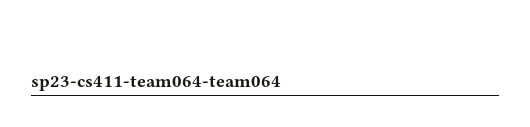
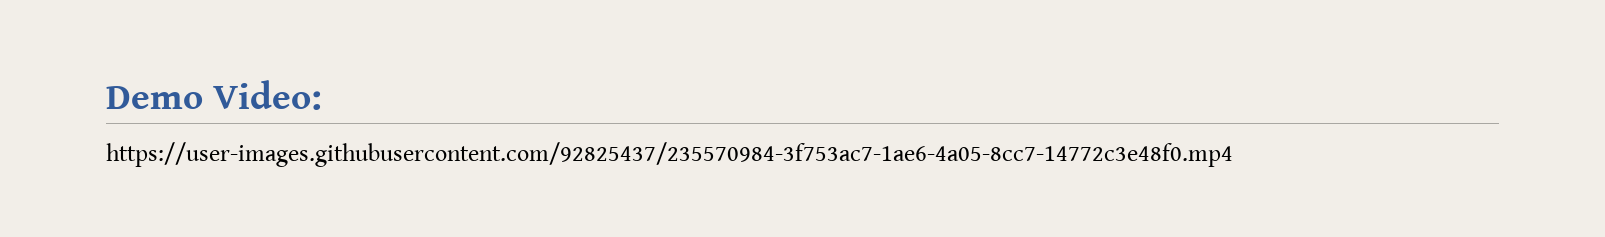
[31,76,281,91] sp23-cs411-team064-team064 -> [106,80,323,110] [106,142,1233,167] Demo Video: // https://user-images.githubusercontent.com/92825437/235570984-3f753ac7-1ae6-4a05-8cc7-14772c3e48f0.mp4

